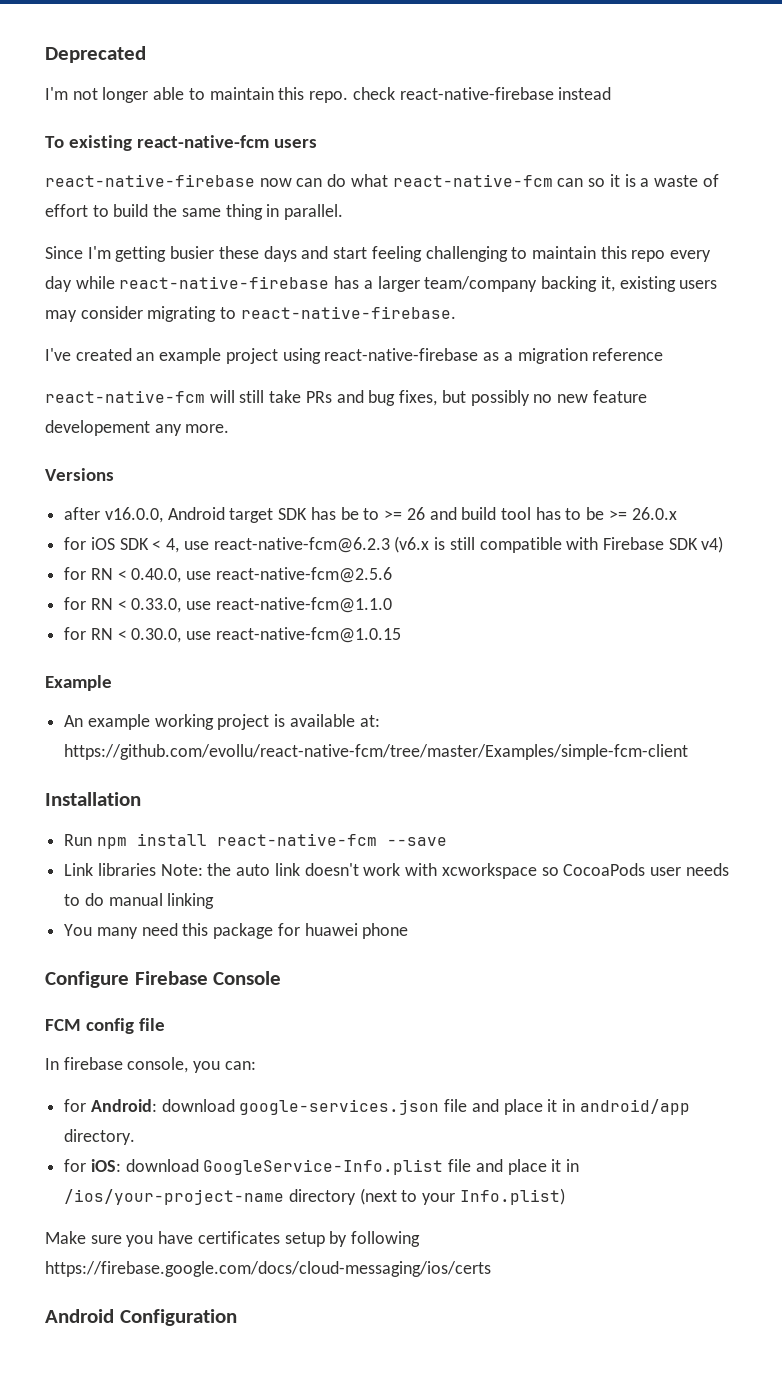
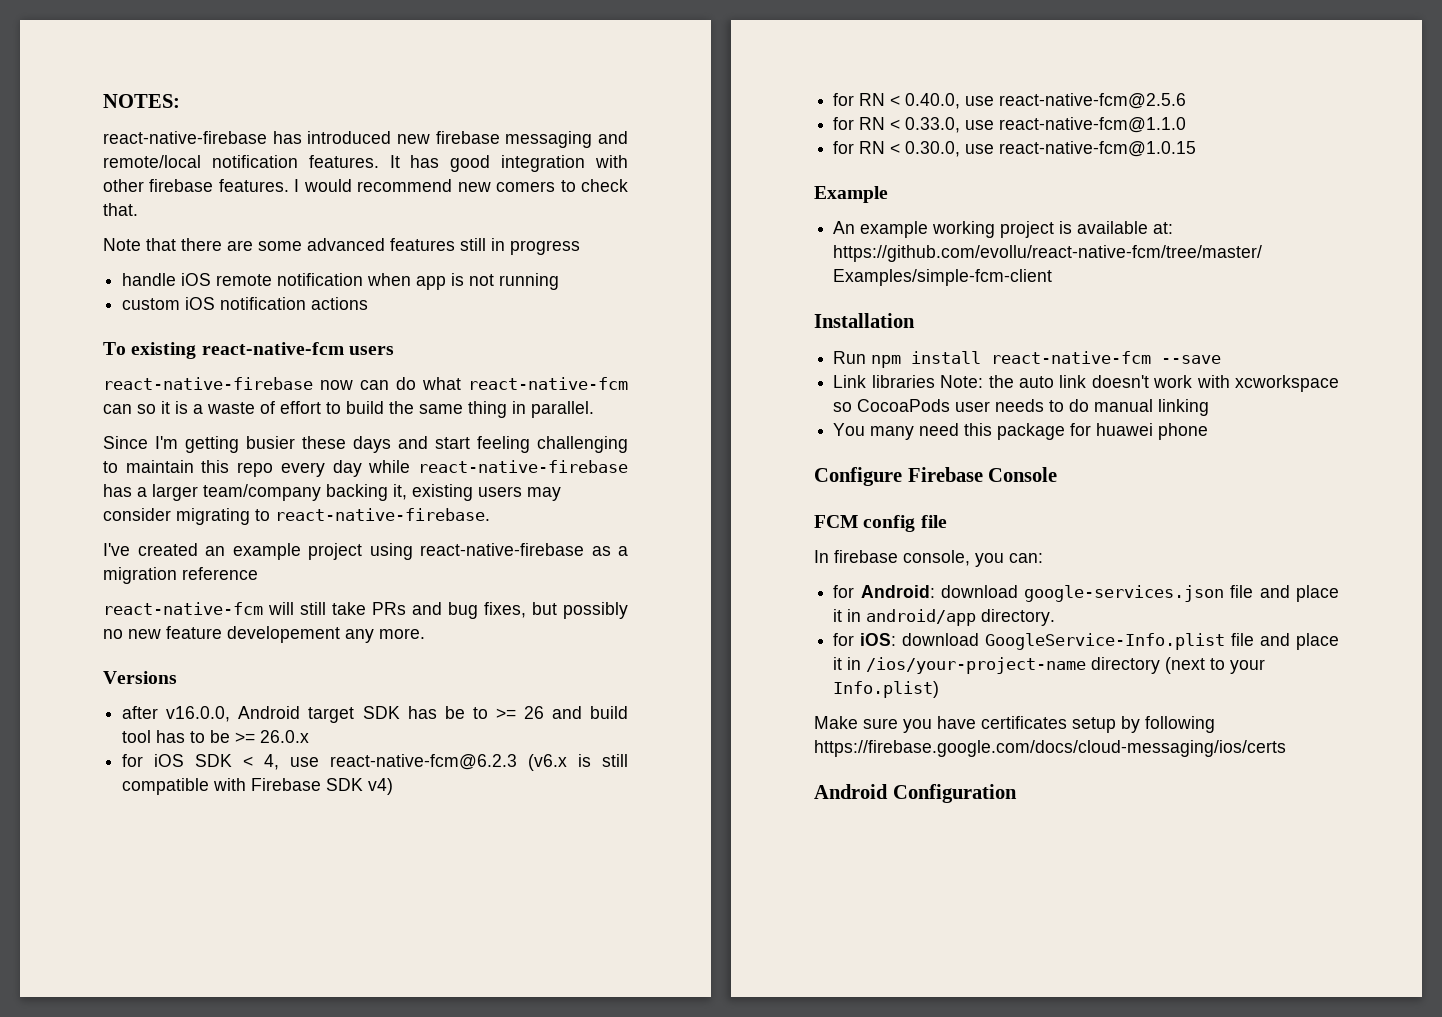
[45,46,146,63] [45,87,612,103] Deprecated // I'm not longer able to maintain this repo. check react-native-firebase instead -> [103,94,180,108] [103,131,628,148] [103,155,628,172] [103,179,629,192] [103,203,138,216] [103,238,580,255] [122,273,560,290] [122,297,369,310] NOTES: // react-native-firebase has introduced new firebase messaging and remote/local notification features. It has good integration with other firebase features. I would recommend new comers to check that. // Note that there are some advanced features still in progress // handle iOS remote notification when app is not running // custom iOS notification actions

